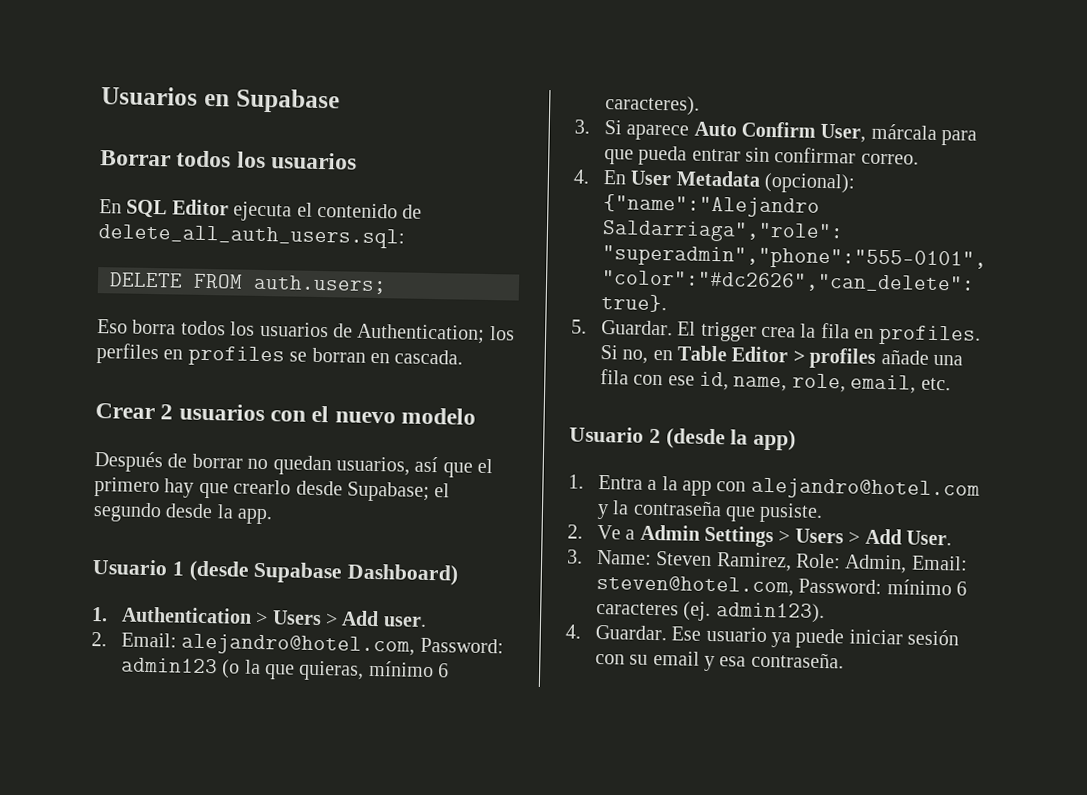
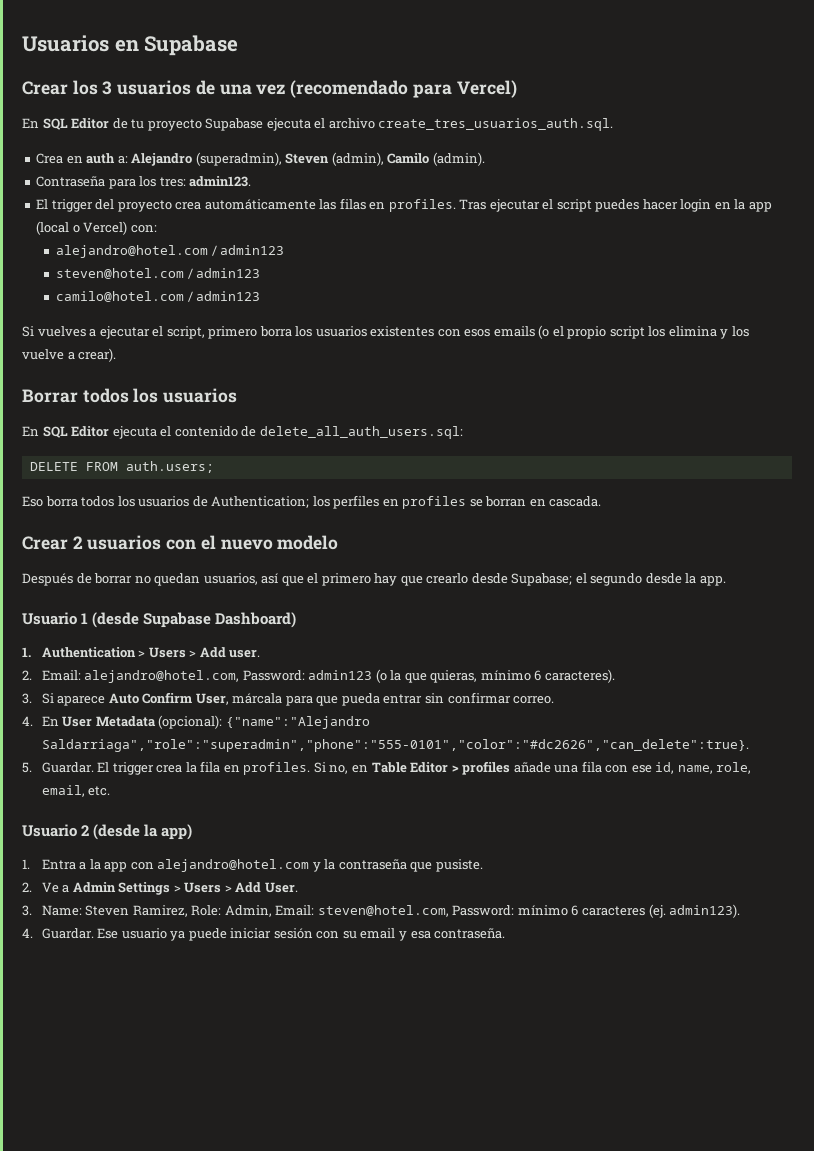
(340, 101) none -> [22,80,517,98] [22,118,614,131] [36,152,485,166] [36,176,252,189] [36,198,772,212] [36,221,157,235] [56,245,285,258] [56,268,261,279] [56,291,261,302] [22,325,749,339] [22,348,117,362] // Crear los 3 usuarios de una vez (recomendado para Vercel) // En SQL Editor de tu proyecto Supabase ejecuta el archivo create_tres_usuarios_auth.sql. // Crea en auth a: Alejandro (superadmin), Steven (admin), Camilo (admin). // Contraseña para los tres: admin123. // El trigger del proyecto crea automáticamente las filas en profiles. Tras ejecutar el script puedes hacer login en la app (local o Vercel) con: // alejandro@hotel.com / admin123 // steven@hotel.com / admin123 // camilo@hotel.com / admin123 // Si vuelves a ejecutar el script, primero borra los usuarios existentes con esos emails (o el propio script los elimina y los vuelve a crear).

